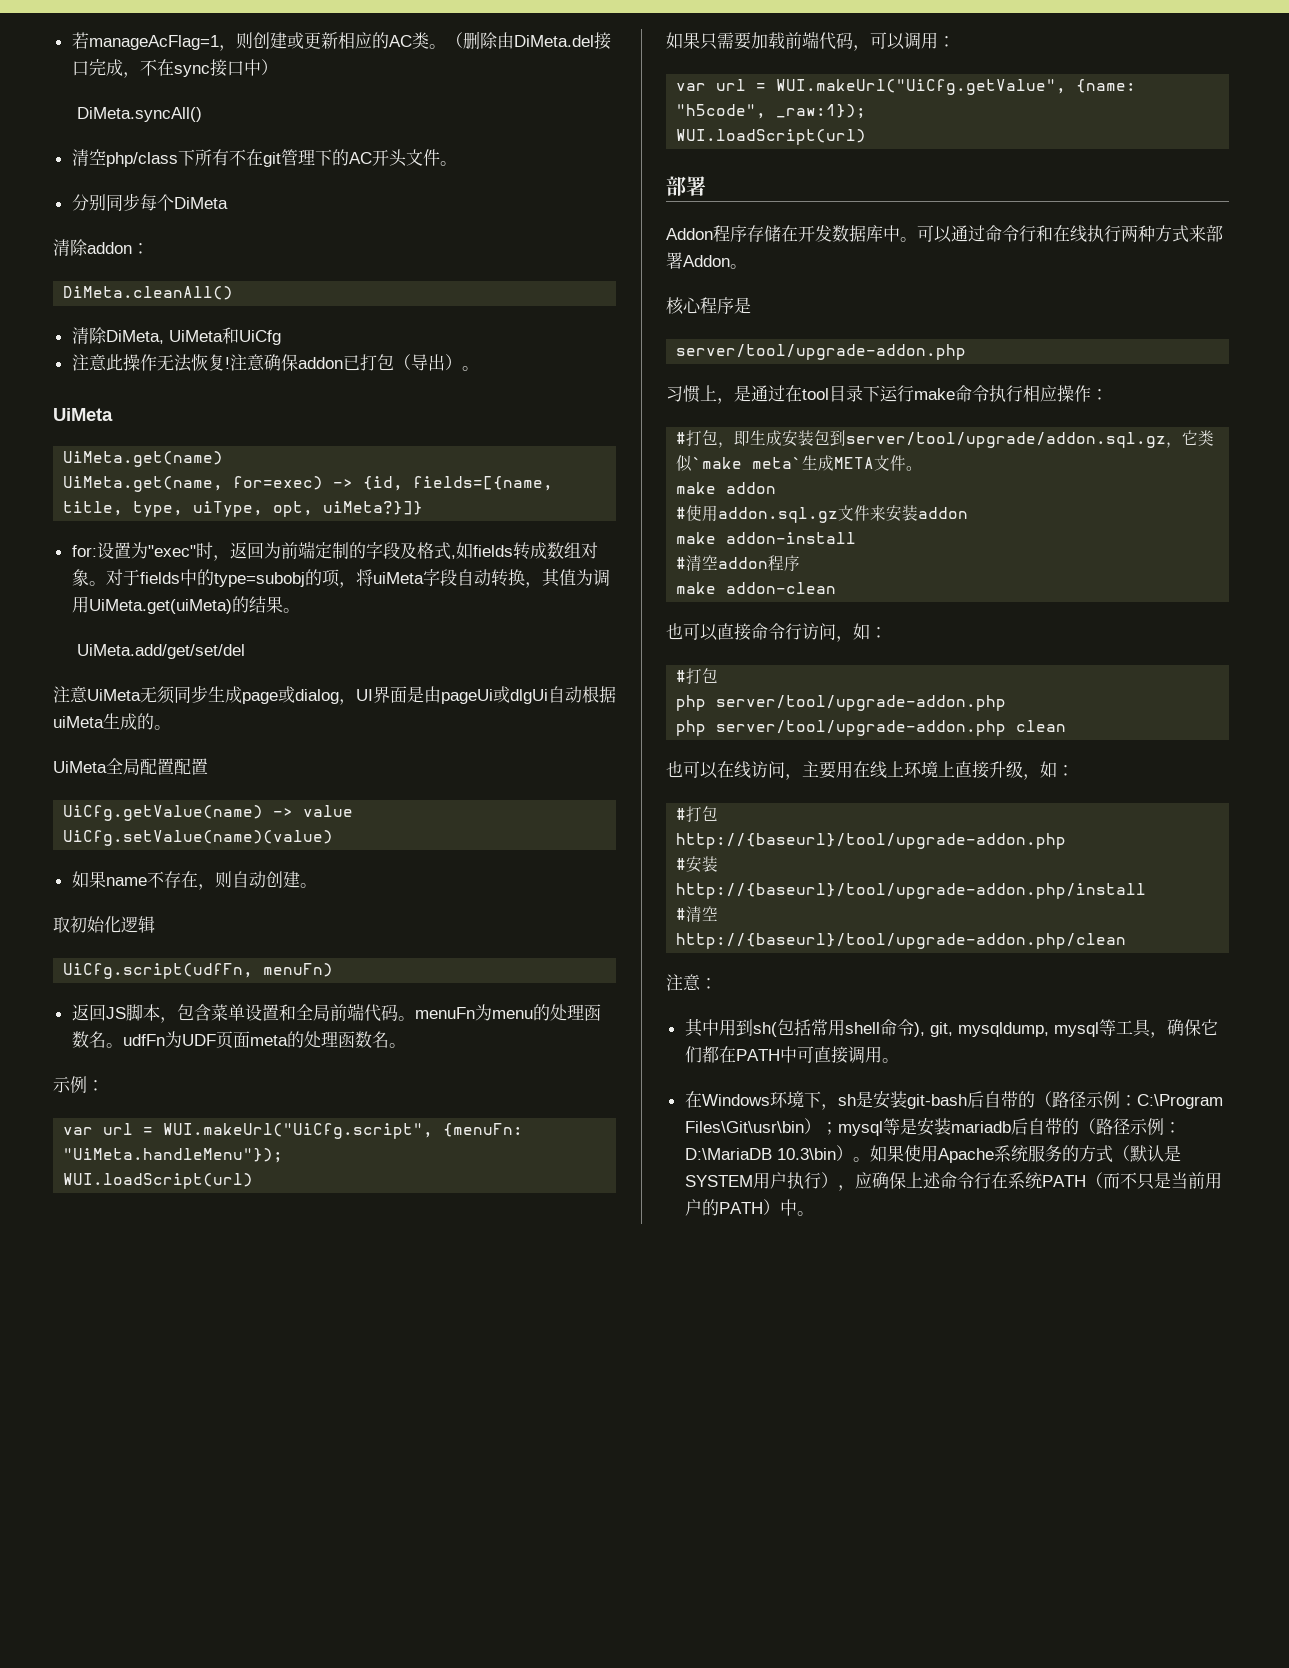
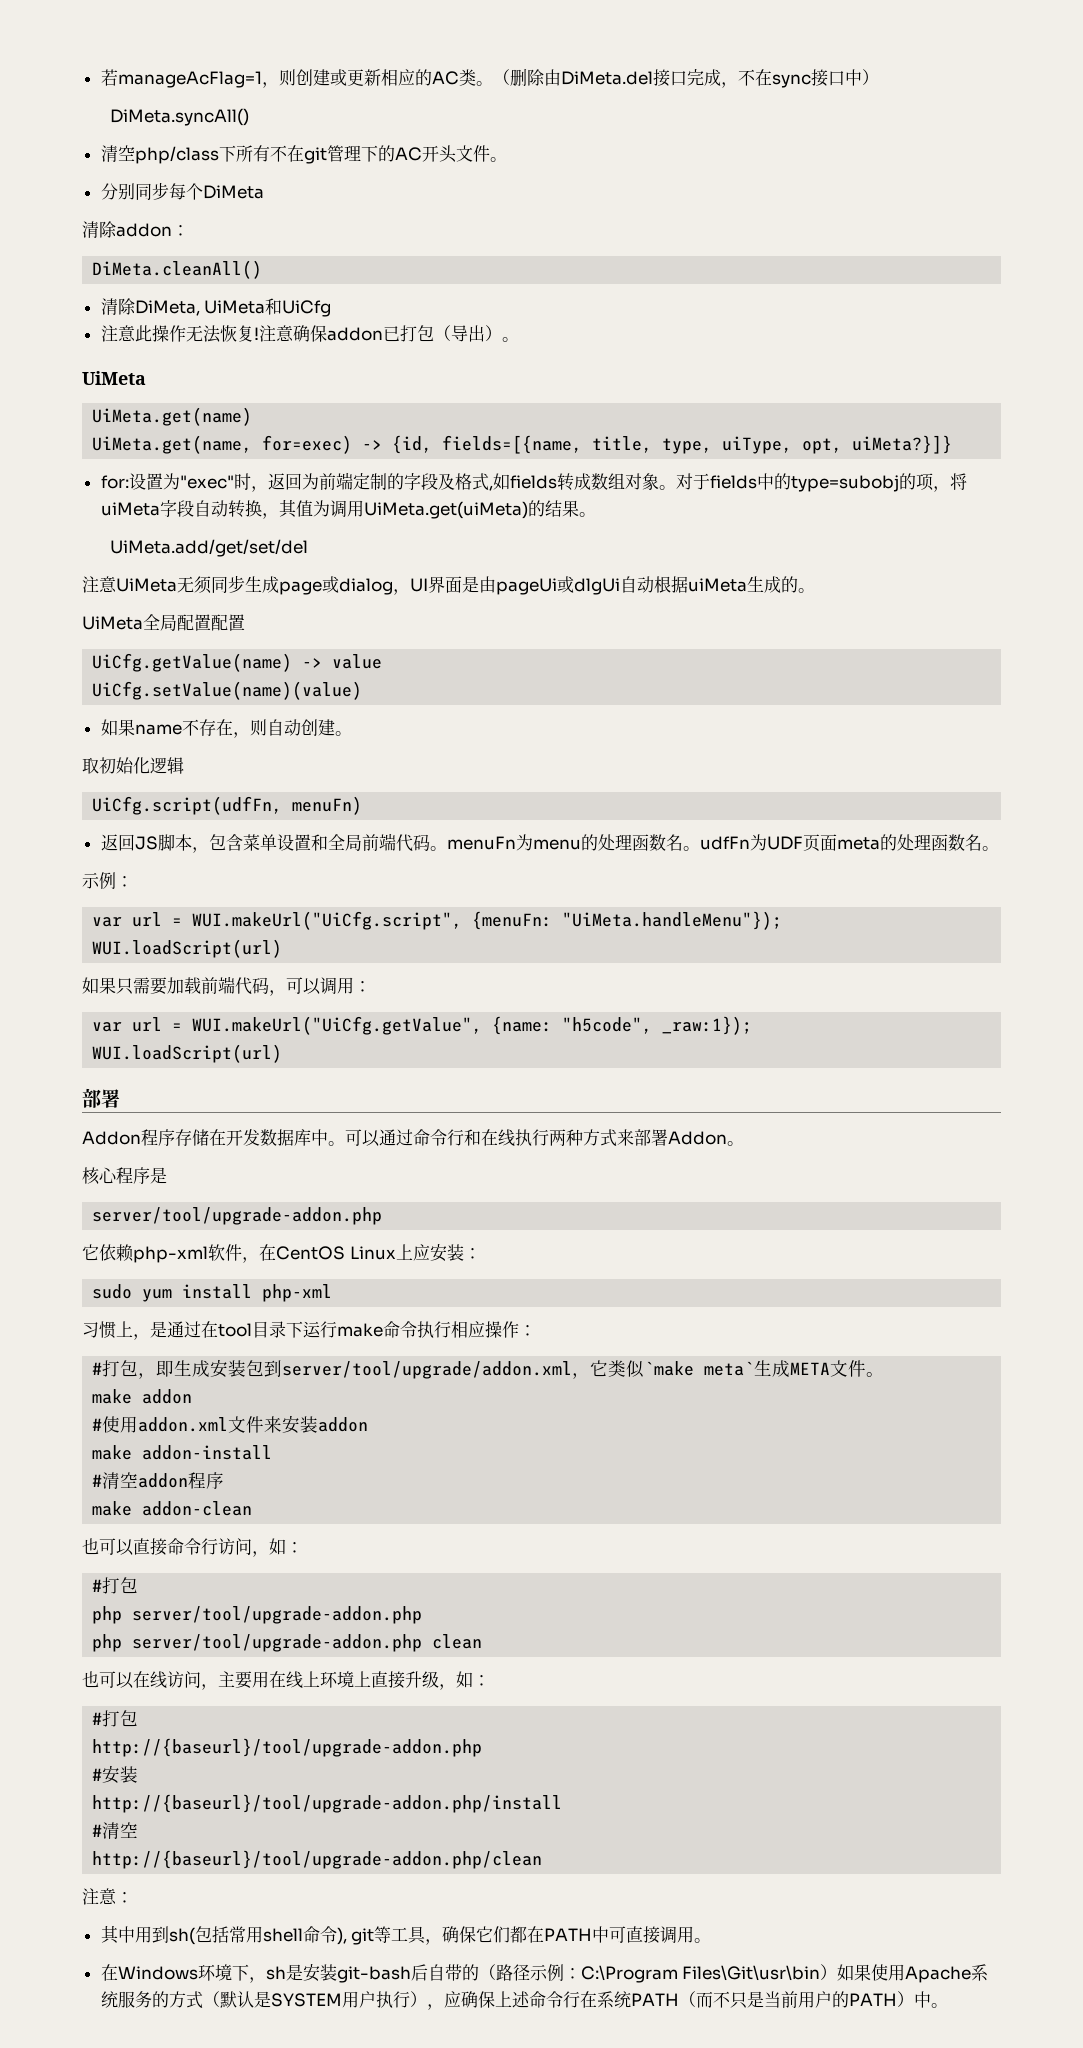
(967, 352) none -> [82,1244,481,1263] [92,1284,333,1302] // 它依赖php-xml软件，在CentOS Linux上应安装： // sudo yum install php-xml
[846,432,1167,448] server/tool/upgrade/addon.sql.gz -> [282,1361,573,1379] server/tool/upgrade/addon.xml
[718,507,839,523] addon.sql.gz -> [138,1417,229,1432] addon.xml
[929,1022,1099,1037] git, mysqldump, mysql -> [351,1928,375,1945] git
[820,1118,1181,1136] [684,1145,870,1162] ；mysql等是安装mariadb后自带的（路径示例：D:\MariaDB 10.3\bin）。 -> (838, 1972) none

